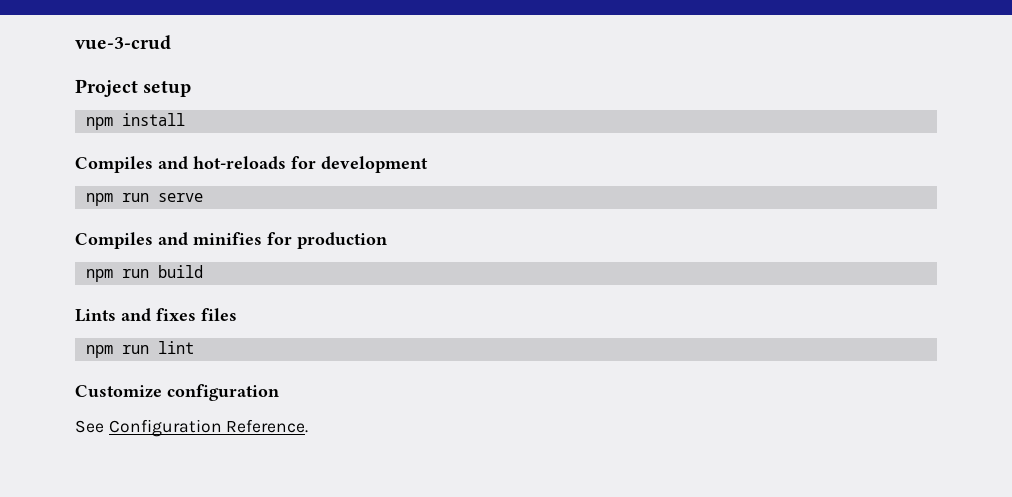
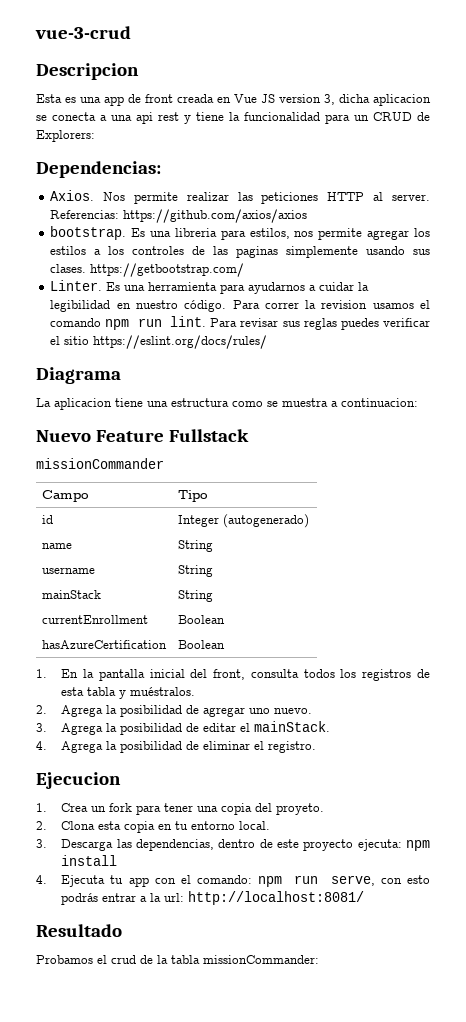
[75,79,192,97] [85,113,185,130] [75,156,428,173] [85,193,203,206] [75,232,387,249] [85,265,203,282] [75,308,237,322] [85,341,194,358] [75,384,279,401] [75,419,309,437] Project setup // npm install // Compiles and hot-reloads for development // npm run serve // Compiles and minifies for production // npm run build // Lints and fixes files // npm run lint // Customize configuration // See Configuration Reference. -> [36,63,139,80] [36,94,431,106] [36,112,430,124] [36,130,95,142] [36,161,161,178] [50,190,430,204] [50,209,308,223] [50,226,430,240] [50,246,430,258] [50,263,245,277] [50,280,370,294] [50,300,431,312] [50,316,430,330] [50,335,268,349] [36,367,121,384] [36,398,418,410] [36,429,249,442] [36,458,164,469] [41,490,89,502] [177,490,208,502] [41,515,53,524] [177,514,309,528] [41,543,72,549] [177,540,213,552] [41,567,95,574] [177,565,213,577] [41,590,101,599] [177,590,213,602] [41,615,148,624] [177,615,225,624] [41,640,167,649] [177,640,225,649] [36,669,430,681] [61,687,196,699] [36,705,313,717] [36,721,331,735] [36,741,317,753] [36,772,121,789] [36,803,325,815] [36,821,271,833] [36,839,430,851] [61,855,118,866] [36,875,430,887] [61,891,365,905] [36,924,122,937] [36,955,319,964] Descripcion // Esta es una app de front creada en Vue JS version 3, dicha aplicacion se conecta a una api rest y tiene la funcionalidad para un CRUD de Explorers: // Dependencias: // Axios. Nos permite realizar las peticiones HTTP al server. Referencias: https://github.com/axios/axios // bootstrap. Es una libreria para estilos, nos permite agregar los estilos a los controles de las paginas simplemente usando sus clases. https://getbootstrap.com/ // Linter. Es una herramienta para ayudarnos a cuidar la legibilidad en nuestro código. Para correr la revision usamos el comando npm run lint. Para revisar sus reglas puedes verificar el sitio https://eslint.org/docs/rules/ // Diagrama // La aplicacion tiene una estructura como se muestra a continuacion: // Nuevo Feature Fullstack // missionCommander // Campo | Tipo // id | Integer (autogenerado) // name | String // username | String // mainStack | String // currentEnrollment | Boolean // hasAzureCertification | Boolean // 1. En la pantalla inicial del front, consulta todos los registros de esta tabla y muéstralos. // 2. Agrega la posibilidad de agregar uno nuevo. // 3. Agrega la posibilidad de editar el mainStack. // 4. Agrega la posibilidad de eliminar el registro. // Ejecucion // 1. Crea un fork para tener una copia del proyeto. // 2. Clona esta copia en tu entorno local. // 3. Descarga las dependencias, dentro de este proyecto ejecuta: npm install // 4. Ejecuta tu app con el comando: npm run serve, con esto podrás entrar a la url: http://localhost:8081/ // Resultado // Probamos el crud de la tabla missionCommander:

